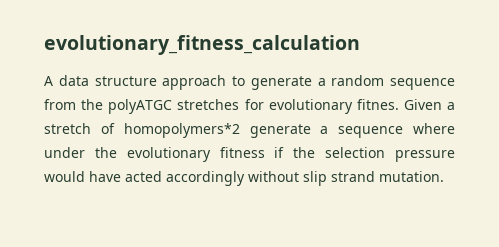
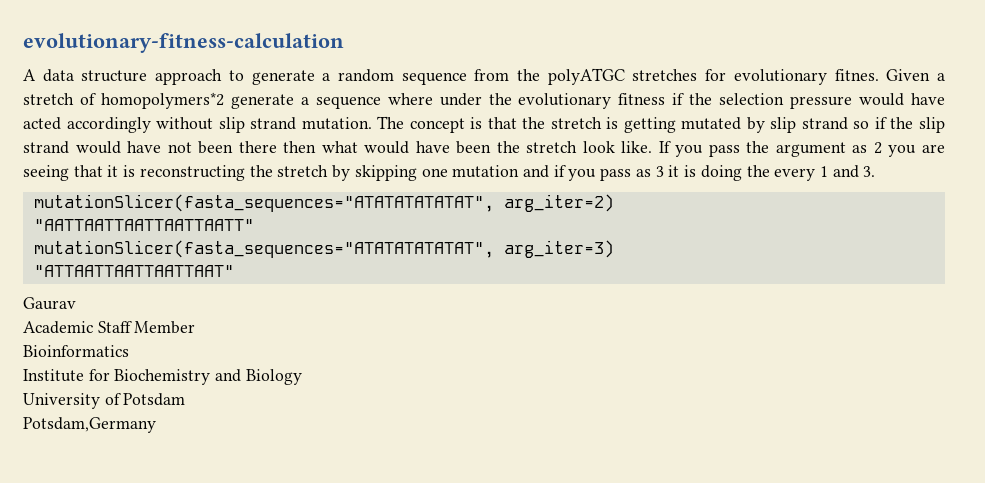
[44,35,360,55] evolutionary_fitness_calculation -> [23,33,344,53] evolutionary-fitness-calculation
(444, 176) none -> [377,116,945,133] [23,141,945,157] [23,165,876,181] [33,194,614,212] [33,219,254,231] [33,240,614,258] [33,265,234,277] [23,297,76,310] [23,321,196,334] [23,345,129,357] [23,369,302,385] [23,393,186,409] [23,417,156,433] The concept is that the stretch is getting mutated by slip strand so if the slip strand would have not been there then what would have been the stretch look like. If you pass the argument as 2 you are seeing that it is reconstructing the stretch by skipping one mutation and if you pass as 3 it is doing the every 1 and 3. // mutationSlicer(fasta_sequences="ATATATATATAT", arg_iter=2) // "AATTAATTAATTAATTAATT" // mutationSlicer(fasta_sequences="ATATATATATAT", arg_iter=3) // "ATTAATTAATTAATTAAT" // Gaurav // Academic Staff Member // Bioinformatics // Institute for Biochemistry and Biology // University of Potsdam // Potsdam,Germany

